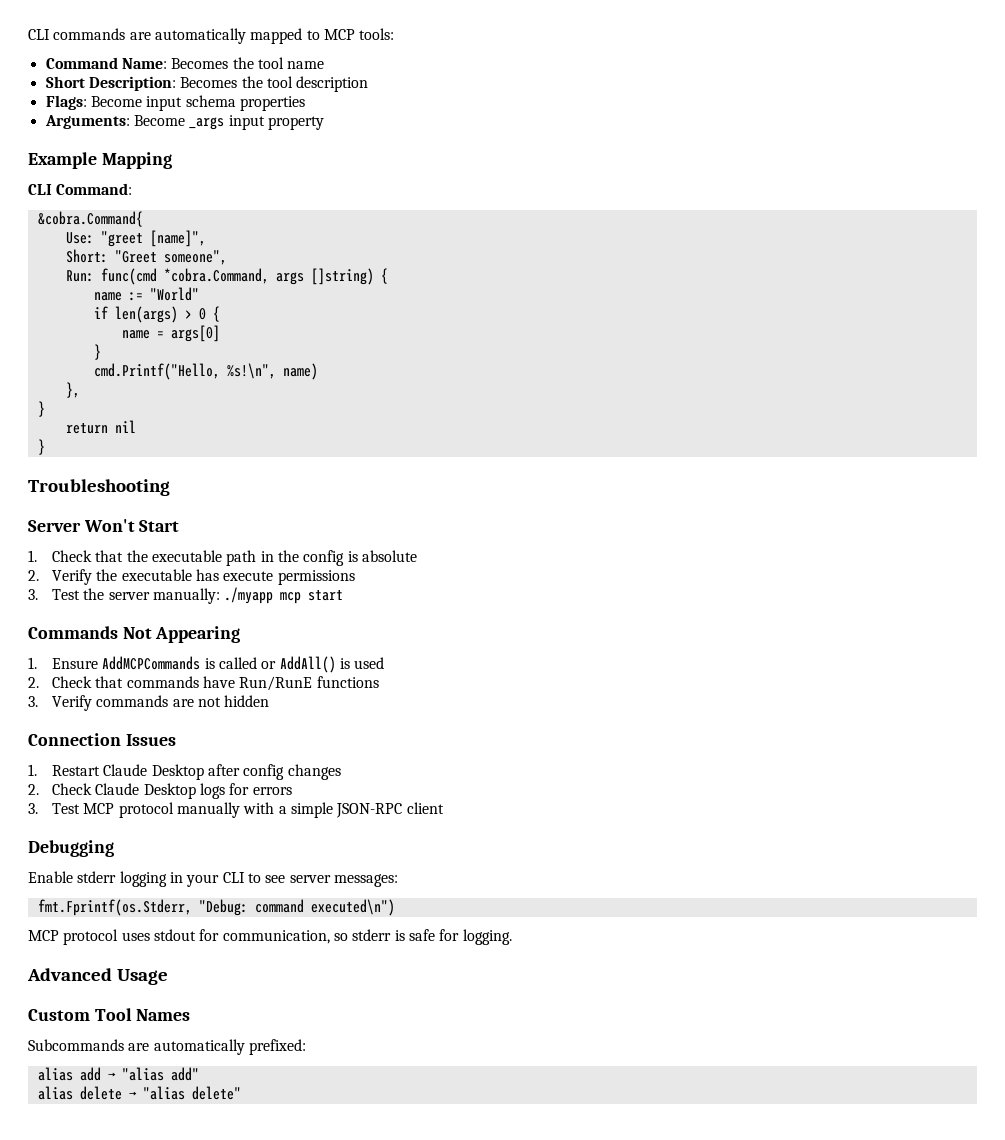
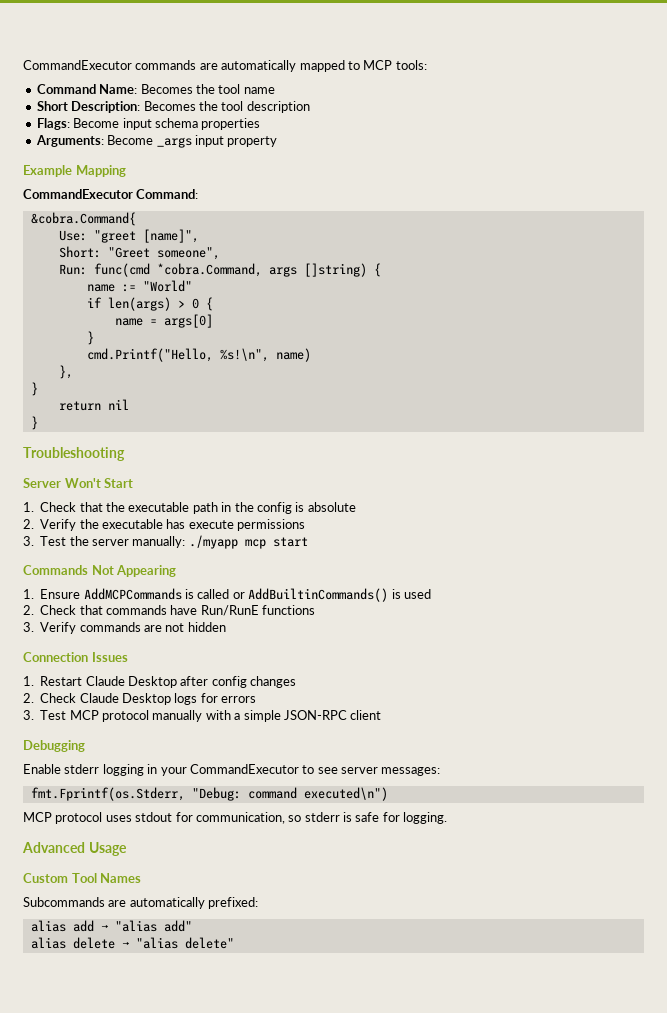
[28,29,50,40] CLI -> [23,60,132,70] CommandExecutor
[28,184,52,195] CLI -> [23,189,133,199] CommandExecutor
[279,656,336,673] AddAll() -> [248,588,389,602] AddBuiltinCommands()
[222,872,245,883] CLI -> [189,764,299,774] CommandExecutor

